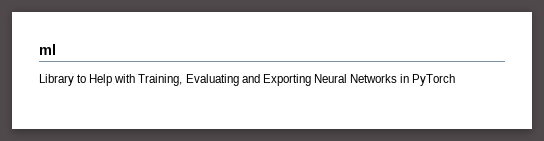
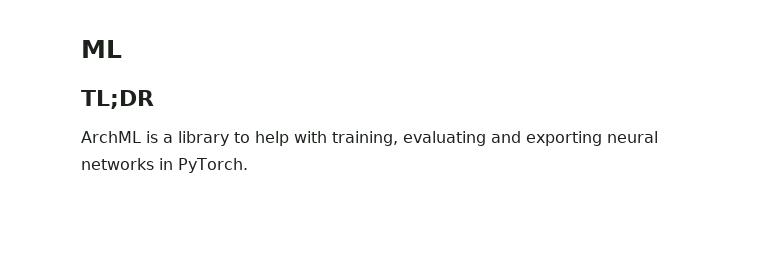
[39,44,56,55] [39,74,456,86] ml // Library to Help with Training, Evaluating and Exporting Neural Networks in PyTorch -> [81,40,122,58] [81,90,154,109] [81,131,658,146] [81,158,248,173] ML // TL;DR // ArchML is a library to help with training, evaluating and exporting neural networks in PyTorch.

